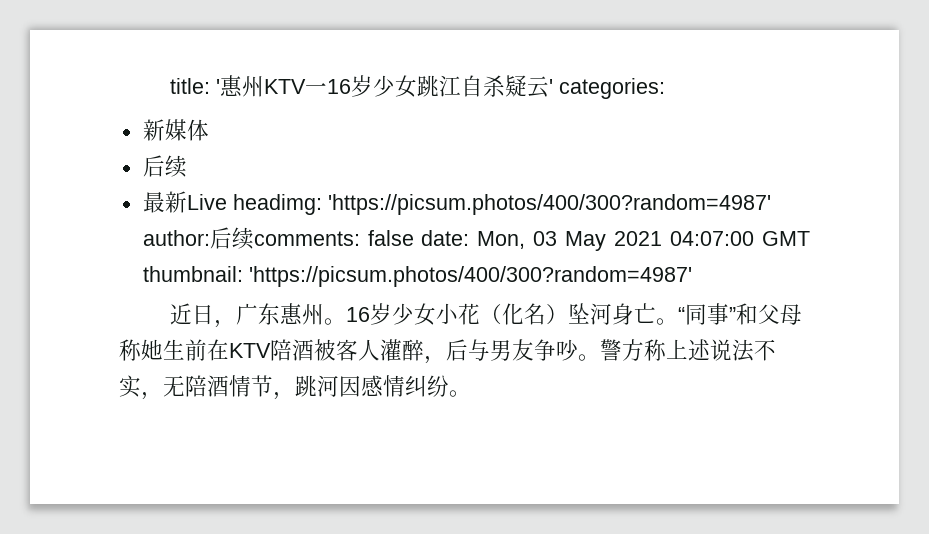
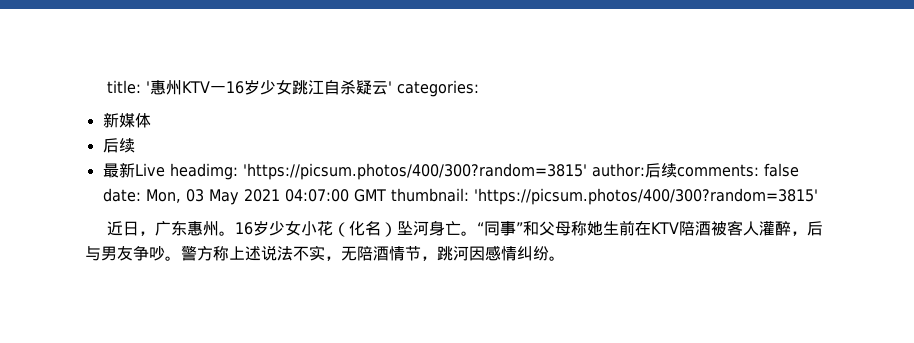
[327,194,771,215] 'https://picsum.photos/400/300?random=4987' -> [242,163,587,180] 'https://picsum.photos/400/300?random=3815'
[248,266,692,287] 'https://picsum.photos/400/300?random=4987' -> [473,188,818,205] 'https://picsum.photos/400/300?random=3815'

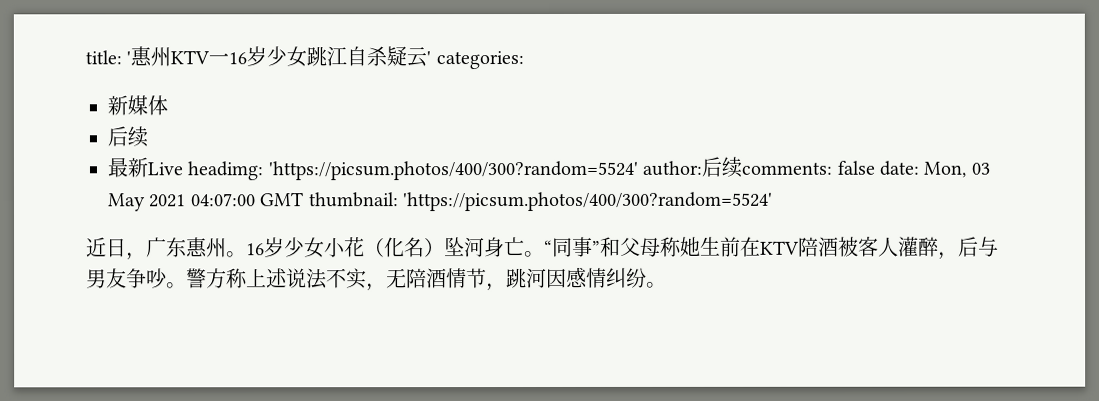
[242,163,587,180] 'https://picsum.photos/400/300?random=3815' -> [267,160,638,181] 'https://picsum.photos/400/300?random=5524'
[473,188,818,205] 'https://picsum.photos/400/300?random=3815' -> [402,191,773,212] 'https://picsum.photos/400/300?random=5524'

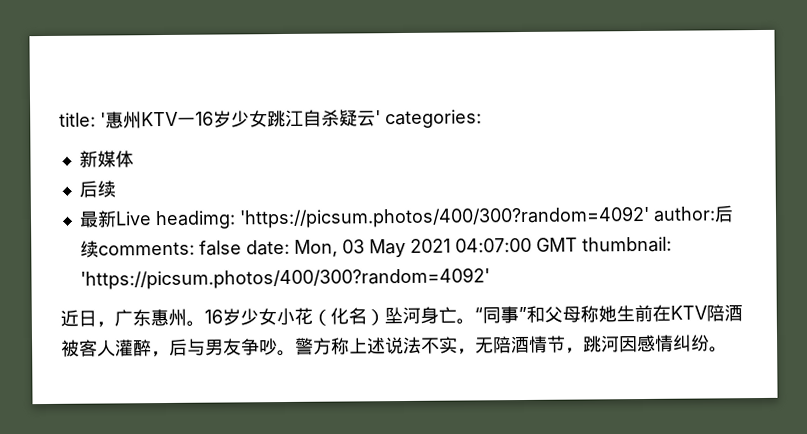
[267,160,638,181] 'https://picsum.photos/400/300?random=5524' -> [238,205,650,229] 'https://picsum.photos/400/300?random=4092'
[402,191,773,212] 'https://picsum.photos/400/300?random=5524' -> [79,267,490,290] 'https://picsum.photos/400/300?random=4092'

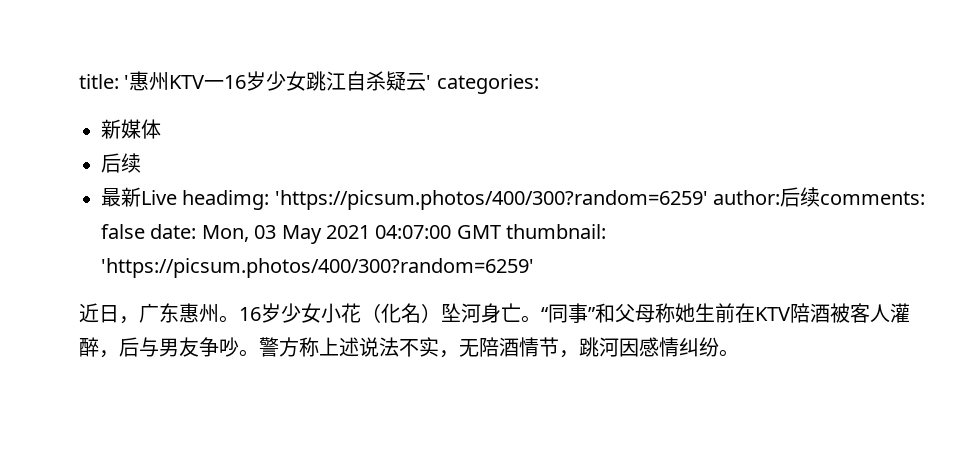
[238,205,650,229] 'https://picsum.photos/400/300?random=4092' -> [274,190,708,210] 'https://picsum.photos/400/300?random=6259'
[79,267,490,290] 'https://picsum.photos/400/300?random=4092' -> [101,258,534,278] 'https://picsum.photos/400/300?random=6259'

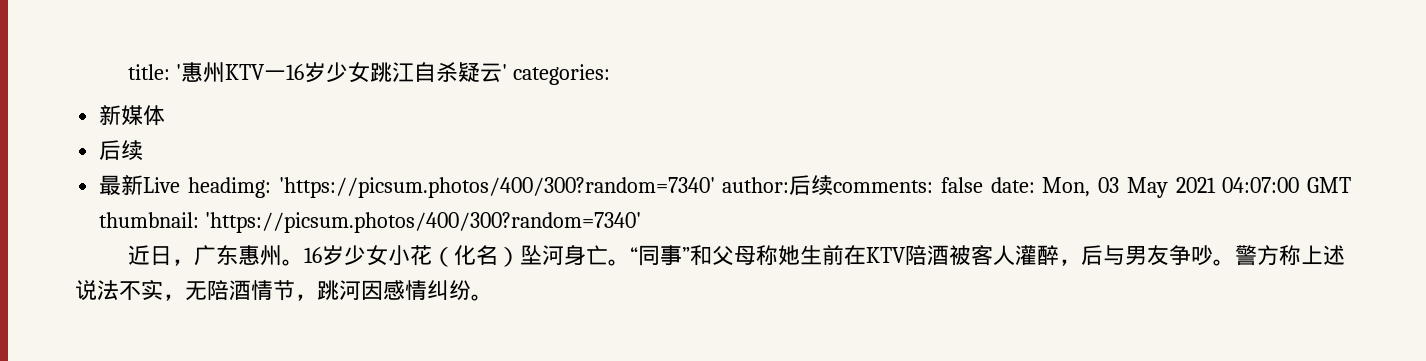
[274,190,708,210] 'https://picsum.photos/400/300?random=6259' -> [278,177,715,198] 'https://picsum.photos/400/300?random=7340'
[101,258,534,278] 'https://picsum.photos/400/300?random=6259' -> [205,212,642,233] 'https://picsum.photos/400/300?random=7340'

